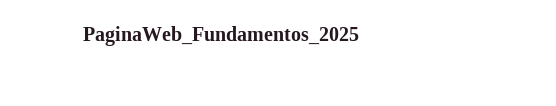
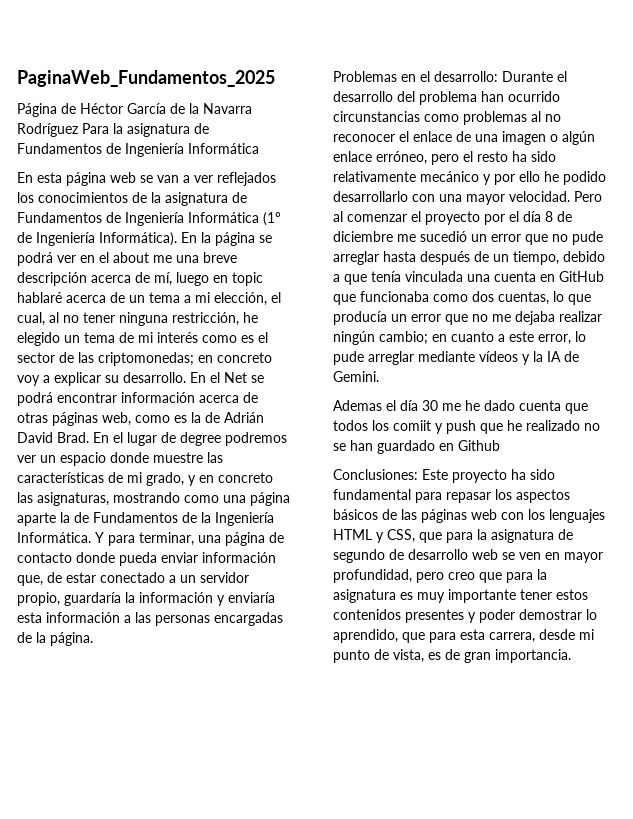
(359, 36) none -> [17,103,252,117] [17,123,209,137] [17,143,259,157] [17,172,276,186] [17,192,247,206] [17,212,281,226] [17,232,272,246] [17,252,237,266] [17,272,263,286] [17,292,281,306] [17,312,258,326] [17,332,268,346] [17,352,272,366] [17,372,264,386] [17,392,258,406] [17,412,264,426] [17,432,287,446] [17,452,223,466] [17,472,273,486] [17,492,290,506] [17,512,274,526] [17,532,284,546] [17,552,276,566] [17,572,249,586] [17,592,275,606] [17,612,283,626] [17,632,93,646] [333,71,567,82] [333,91,560,105] [333,111,561,125] [333,131,595,145] [333,151,556,165] [333,171,606,185] [333,191,602,205] [333,211,572,225] [333,231,603,245] [333,251,605,265] [333,271,604,285] [333,291,591,305] [333,311,602,325] [333,331,586,345] [333,351,579,365] [333,371,379,382] [333,400,588,414] [333,420,600,434] [333,440,500,454] [333,469,555,483] [333,489,570,503] [333,509,605,523] [333,529,573,543] [333,549,603,563] [333,569,547,583] [333,589,588,603] [333,609,597,623] [333,629,594,643] [333,649,571,663] // Página de Héctor García de la Navarra Rodríguez Para la asignatura de Fundamentos de Ingeniería Informática // En esta página web se van a ver reflejados los conocimientos de la asignatura de Fundamentos de Ingeniería Informática (1º de Ingeniería Informática). En la página se podrá ver en el about me una breve descripción acerca de mí, luego en topic hablaré acerca de un tema a mi elección, el cual, al no tener ninguna restricción, he elegido un tema de mi interés como es el sector de las criptomonedas; en concreto voy a explicar su desarrollo. En el Net se podrá encontrar información acerca de otras páginas web, como es la de Adrián David Brad. En el lugar de degree podremos ver un espacio donde muestre las características de mi grado, y en concreto las asignaturas, mostrando como una página aparte la de Fundamentos de la Ingeniería Informática. Y para terminar, una página de contacto donde pueda enviar información que, de estar conectado a un servidor propio, guardaría la información y enviaría esta información a las personas encargadas de la página. // Problemas en el desarrollo: Durante el desarrollo del problema han ocurrido circunstancias como problemas al no reconocer el enlace de una imagen o algún enlace erróneo, pero el resto ha sido relativamente mecánico y por ello he podido desarrollarlo con una mayor velocidad. Pero al comenzar el proyecto por el día 8 de diciembre me sucedió un error que no pude arreglar hasta después de un tiempo, debido a que tenía vinculada una cuenta en GitHub que funcionaba como dos cuentas, lo que producía un error que no me dejaba realizar ningún cambio; en cuanto a este error, lo pude arreglar mediante vídeos y la IA de Gemini. // Ademas el día 30 me he dado cuenta que todos los comiit y push que he realizado no se han guardado en Github // Conclusiones: Este proyecto ha sido fundamental para repasar los aspectos básicos de las páginas web con los lenguajes HTML y CSS, que para la asignatura de segundo de desarrollo web se ven en mayor profundidad, pero creo que para la asignatura es muy importante tener estos contenidos presentes y poder demostrar lo aprendido, que para esta carrera, desde mi punto de vista, es de gran importancia.

